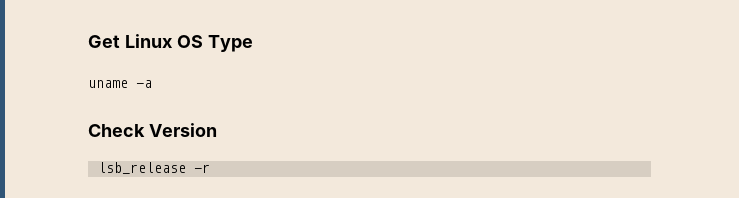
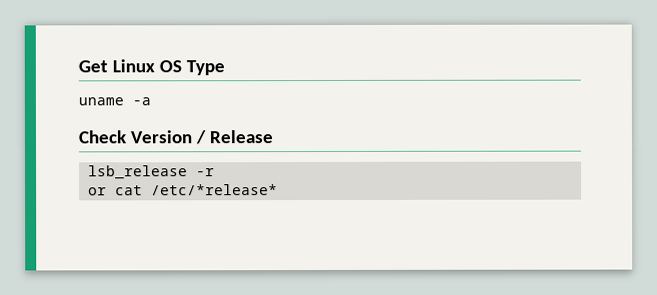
(217, 130) none -> [194,130,273,145] / Release
(210, 168) none -> [88,184,278,196] // or cat /etc/*release*

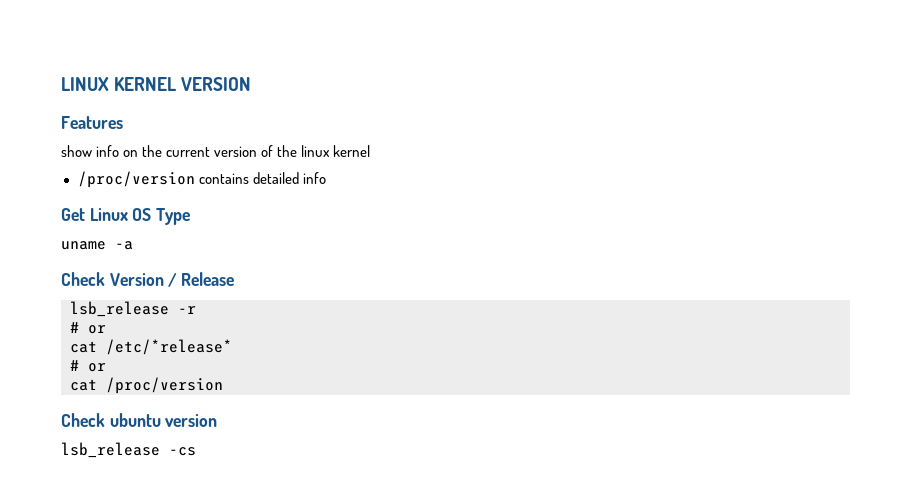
(78, 66) none -> [61,77,252,91] [61,116,123,129] [61,145,371,157] [77,171,326,188] LINUX KERNEL VERSION // Features // show info on the current version of the linux kernel // /proc/version contains detailed info //
[88,187,107,196] or -> [70,322,106,334] # or //
(278, 190) none -> [70,360,106,372] [70,377,223,394] [61,413,218,427] [61,442,196,458] // # or // cat /proc/version // Check ubuntu version // lsb_release -cs

